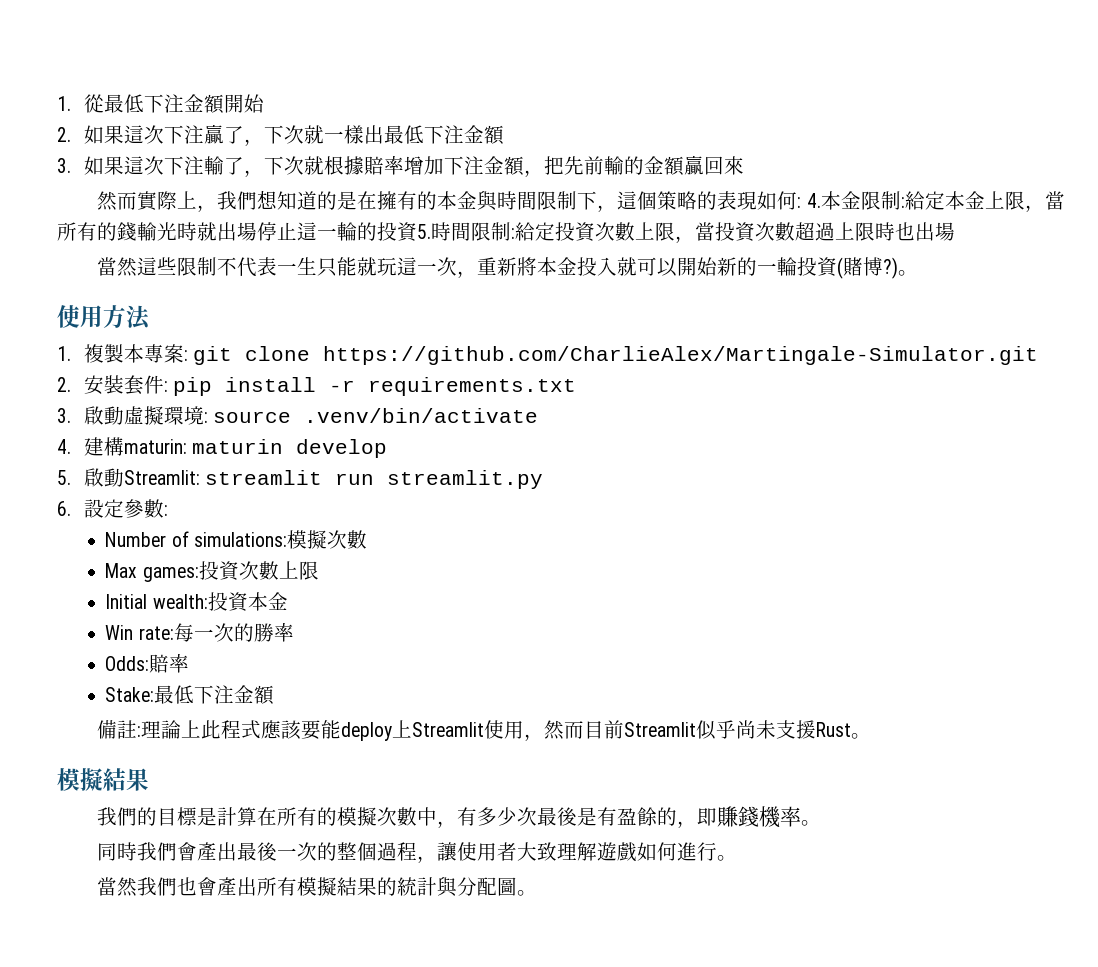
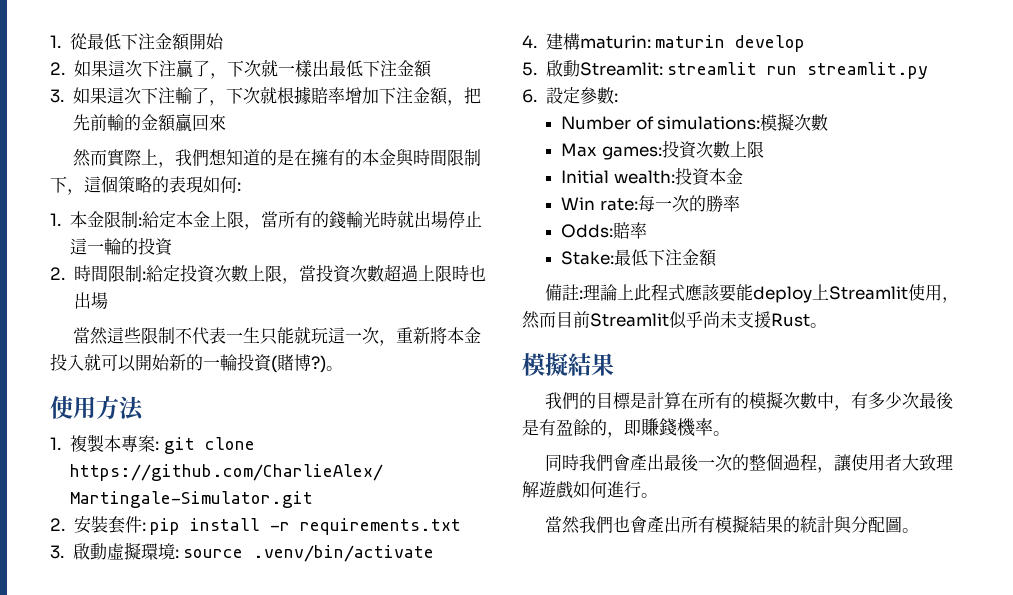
[807,193,821,208] 4. -> [50,213,61,226] // 1.
[417,224,431,239] 5. -> [50,267,65,280] // 2.

